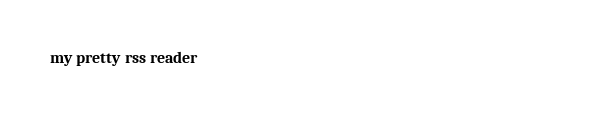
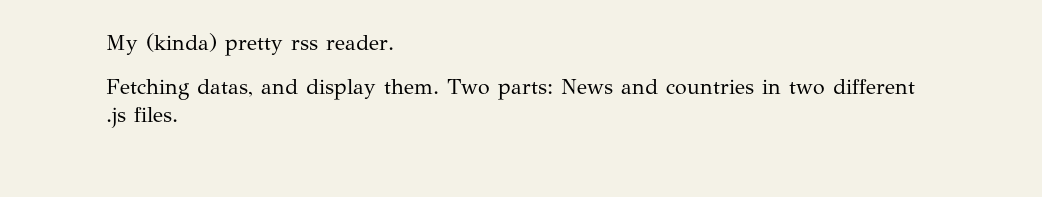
[50,51,198,66] my pretty rss reader -> [106,33,394,56] [106,79,915,100] [106,107,178,128] My (kinda) pretty rss reader. // Fetching datas, and display them. Two parts: News and countries in two different .js files.

